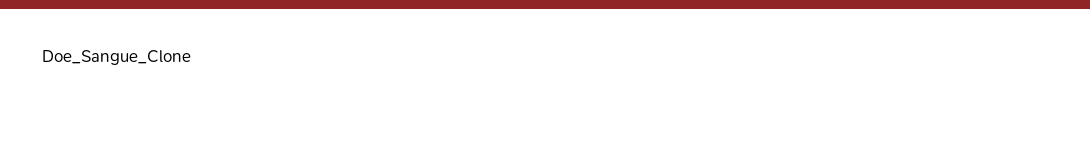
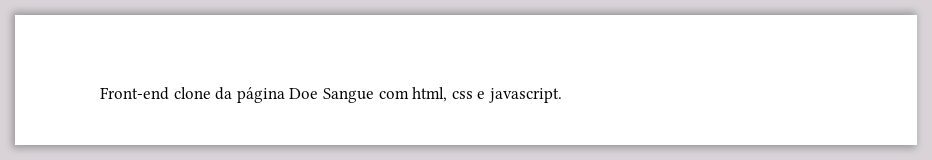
[42,50,191,65] Doe_Sangue_Clone -> [100,87,562,103] Front-end clone da página Doe Sangue com html, css e javascript.

